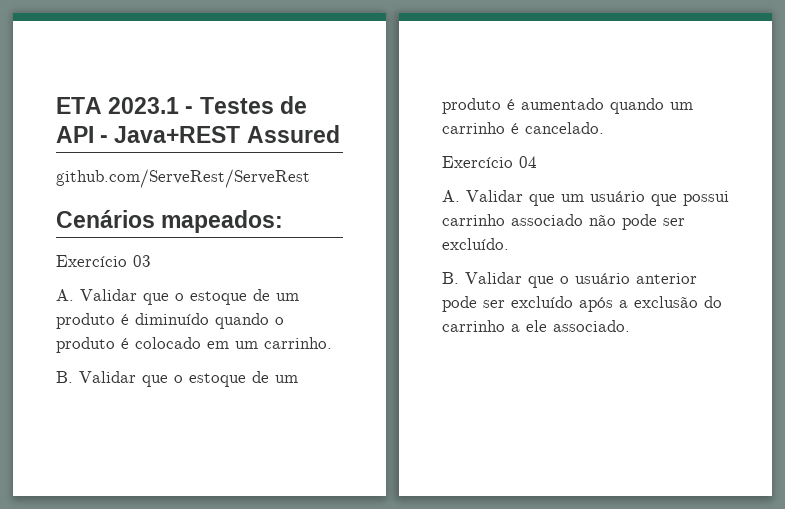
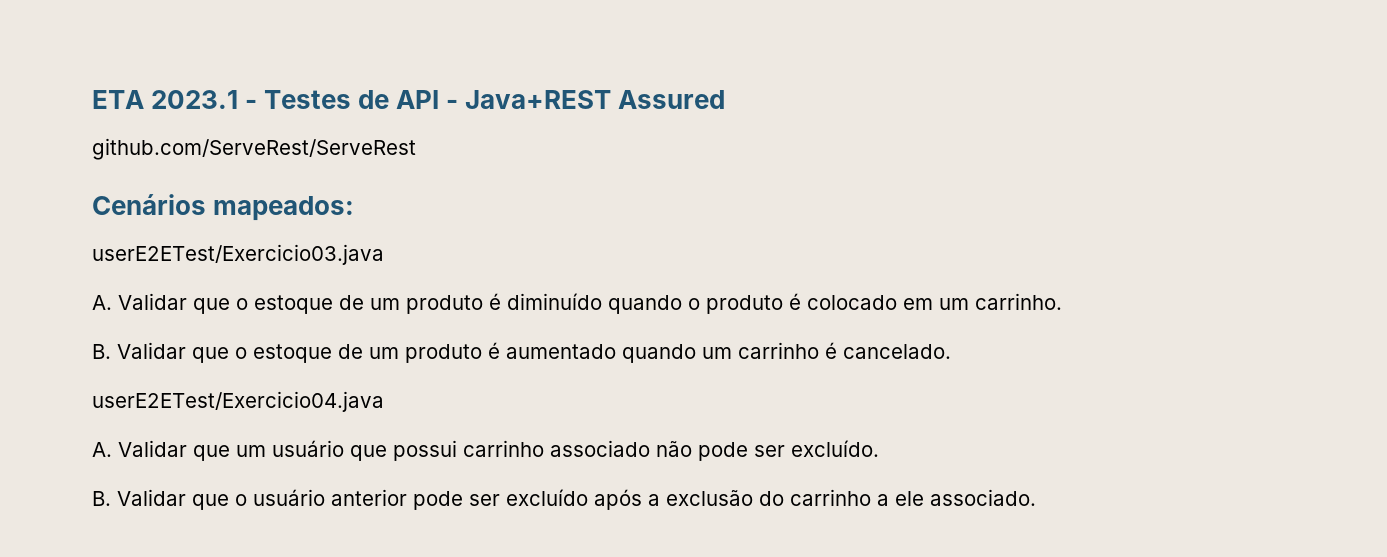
[56,255,151,267] Exercício 03 -> [92,244,384,265] userE2ETest/Exercicio03.java
[442,156,537,168] Exercício 04 -> [92,391,384,412] userE2ETest/Exercicio04.java

